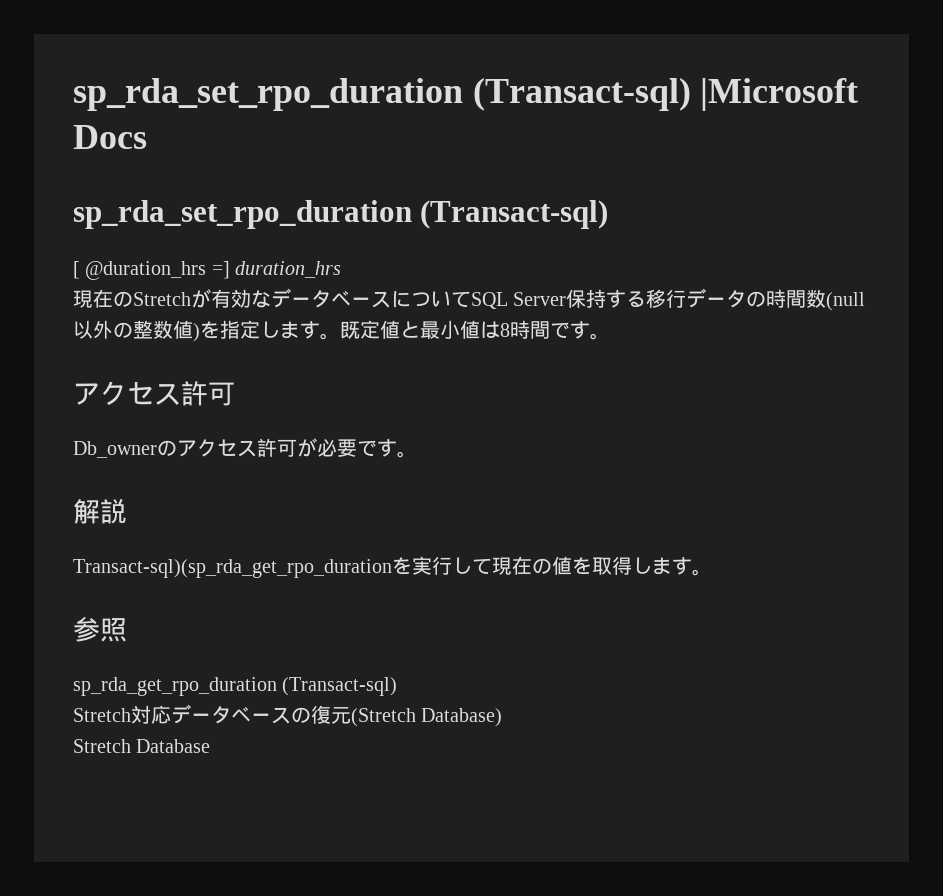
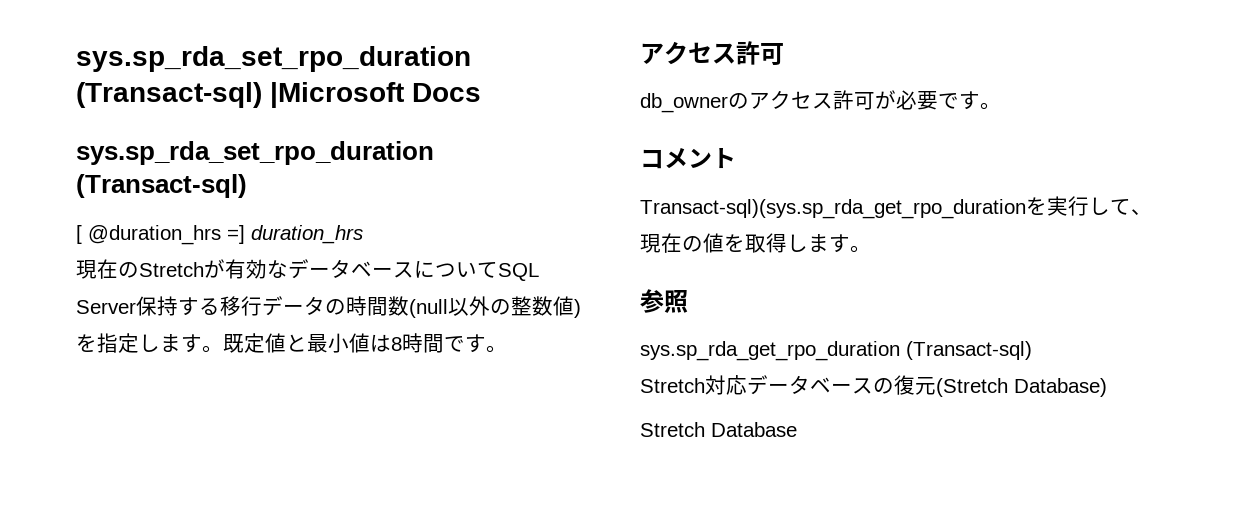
[73,78,463,111] sp_rda_set_rpo_duration -> [76,46,471,72] sys.sp_rda_set_rpo_duration
[73,200,412,229] sp_rda_set_rpo_duration -> [76,141,434,165] sys.sp_rda_set_rpo_duration
[73,441,157,458] Db_owner -> [640,93,728,113] db_owner
[73,499,127,524] [73,559,392,578] 解説 // Transact-sql)(sp_rda_get_rpo_duration -> [640,148,736,169] [640,199,1026,219] コメント // Transact-sql)(sys.sp_rda_get_rpo_duration
(492, 566) none -> [1131,209,1152,215] 、
[73,677,277,696] sp_rda_get_rpo_duration -> [640,341,900,361] sys.sp_rda_get_rpo_duration

